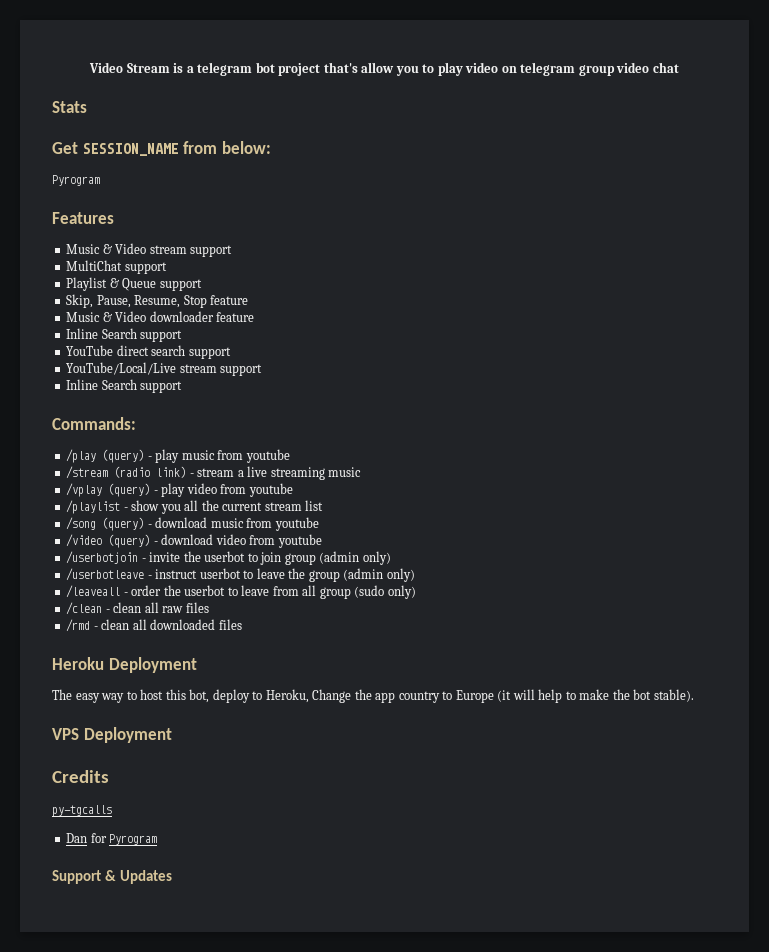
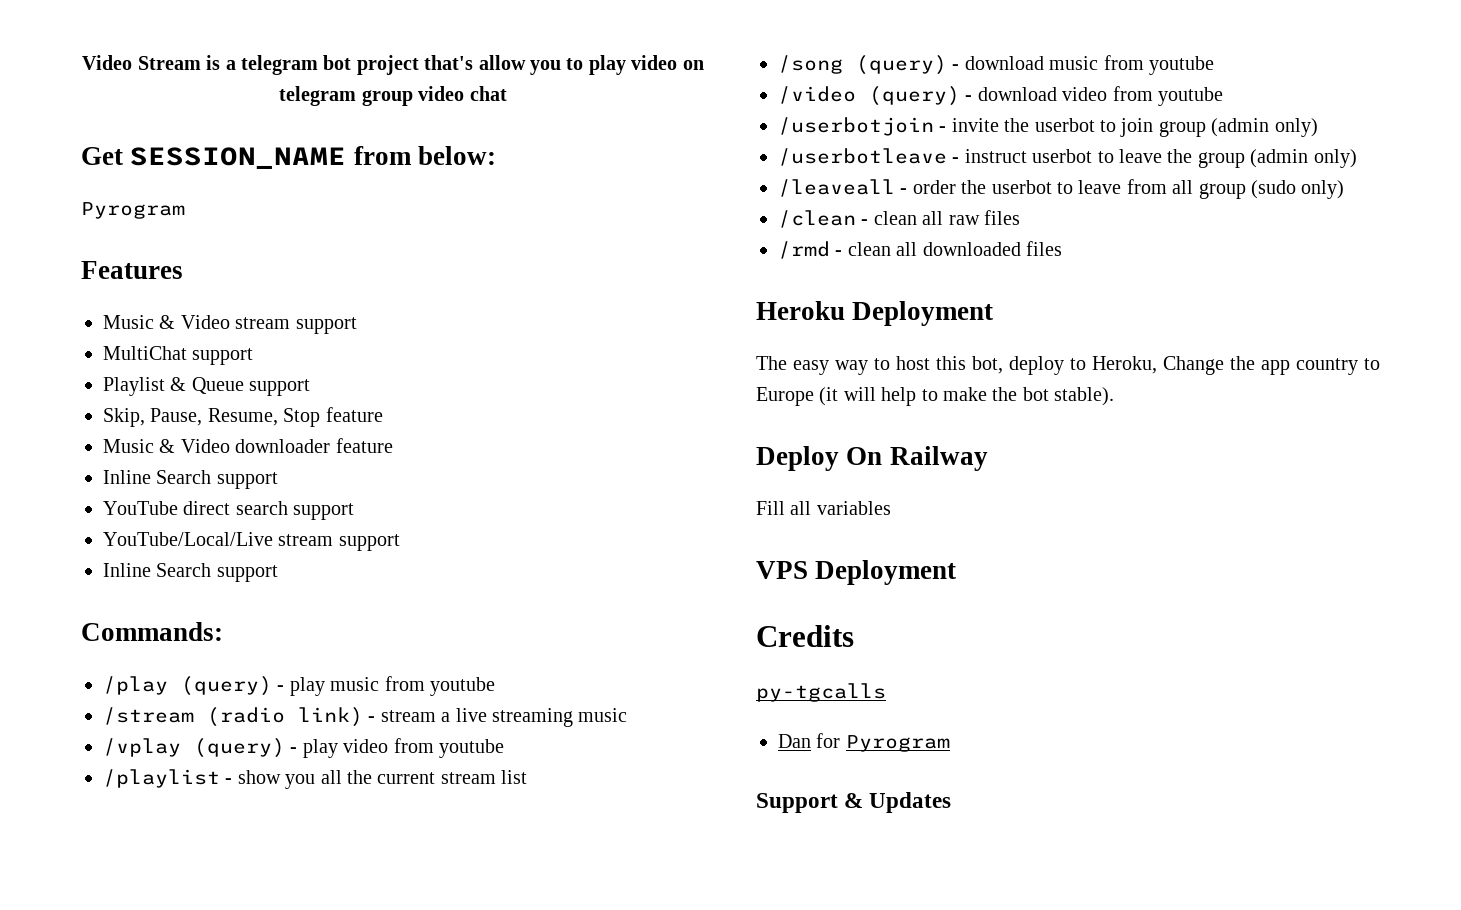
[52,101,87,113] // Stats -> (507, 93) none
(694, 695) none -> [756,446,988,471] [756,501,891,515] // Deploy On Railway // Fill all variables

